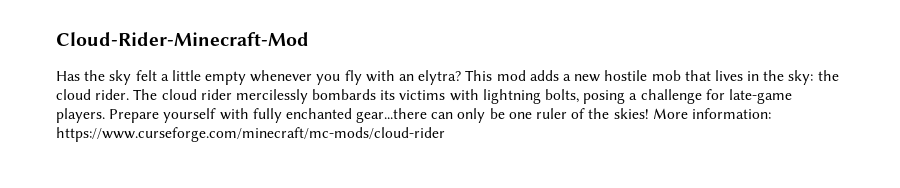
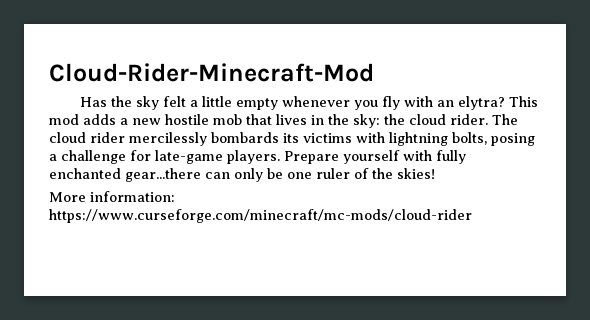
(649, 113) none -> (435, 173) //

